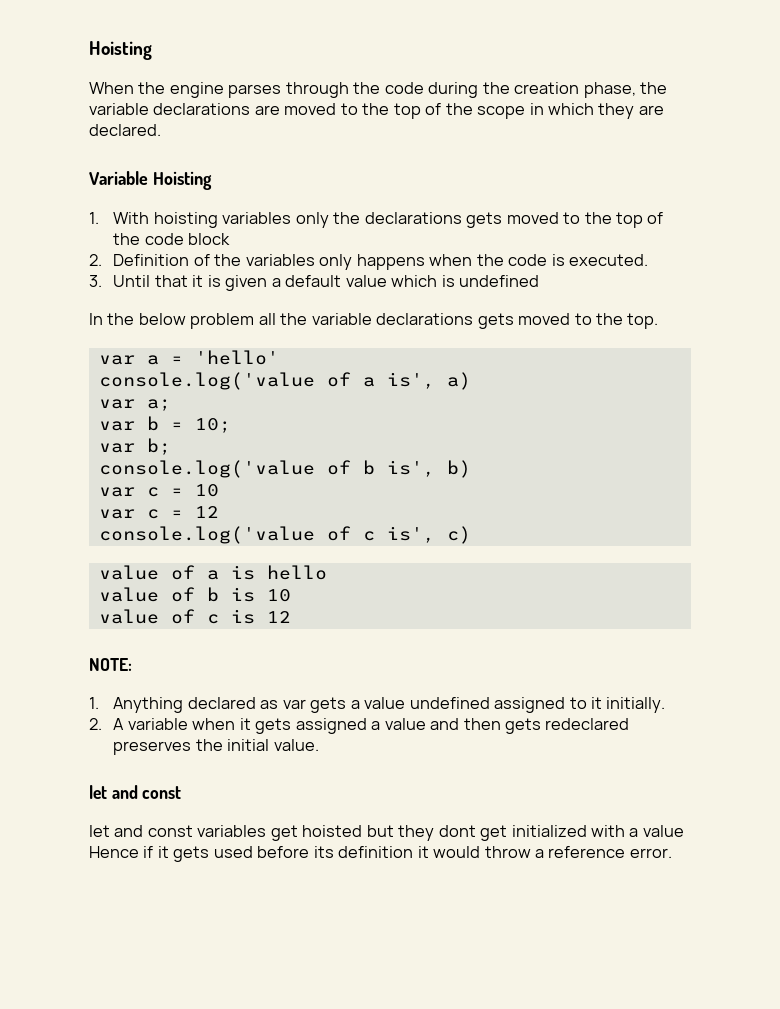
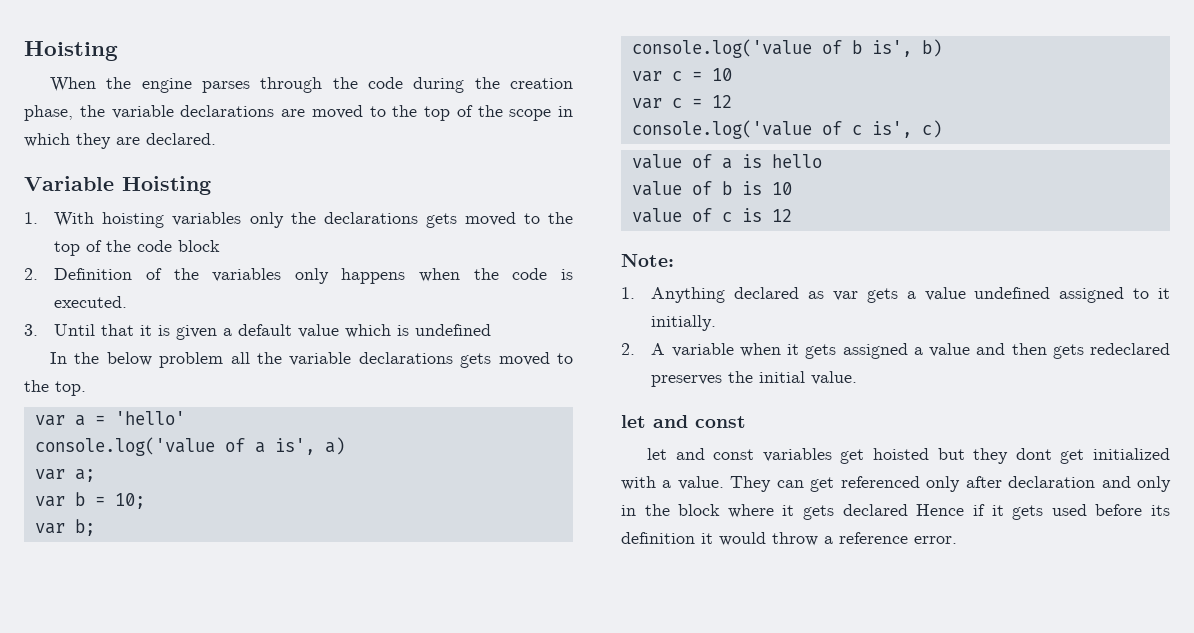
[89,658,132,671] NOTE: -> [621,254,674,267] Note:
[642,825,684,837] value -> [677,476,1171,492] [621,504,908,520] value. They can get referenced only after declaration and only in the block where it gets declared

